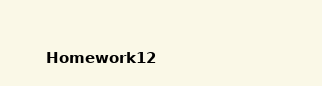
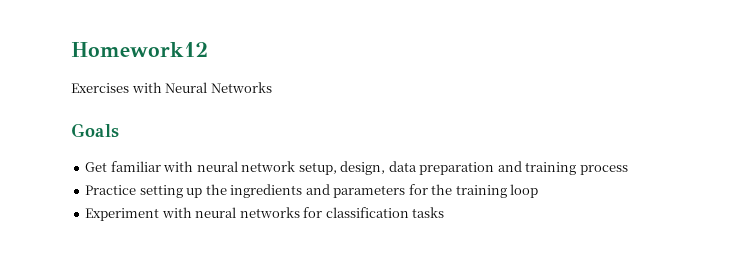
(156, 57) none -> [71,82,272,93] [71,123,119,138] [85,161,628,175] [85,184,539,198] [85,207,445,221] // Exercises with Neural Networks // Goals // Get familiar with neural network setup, design, data preparation and training process // Practice setting up the ingredients and parameters for the training loop // Experiment with neural networks for classification tasks

